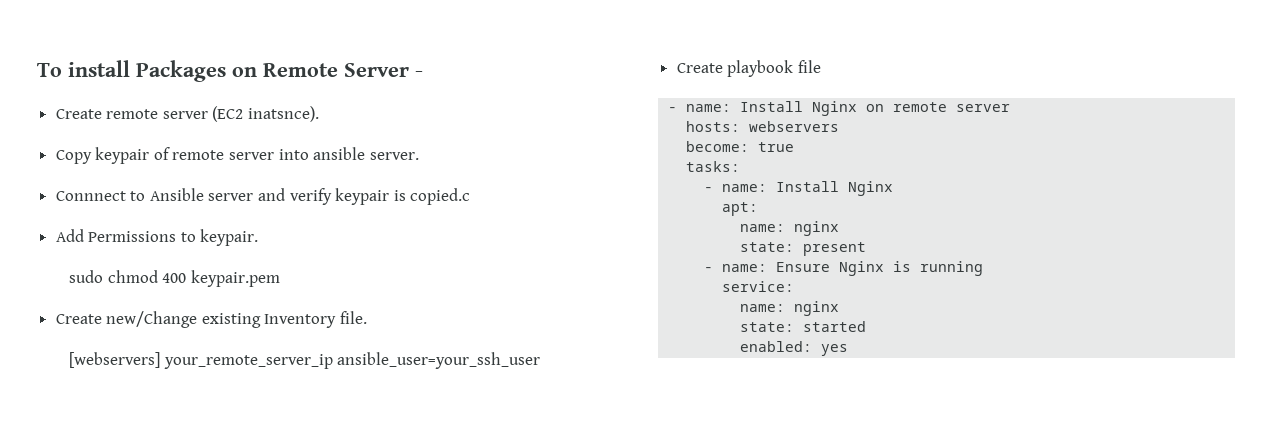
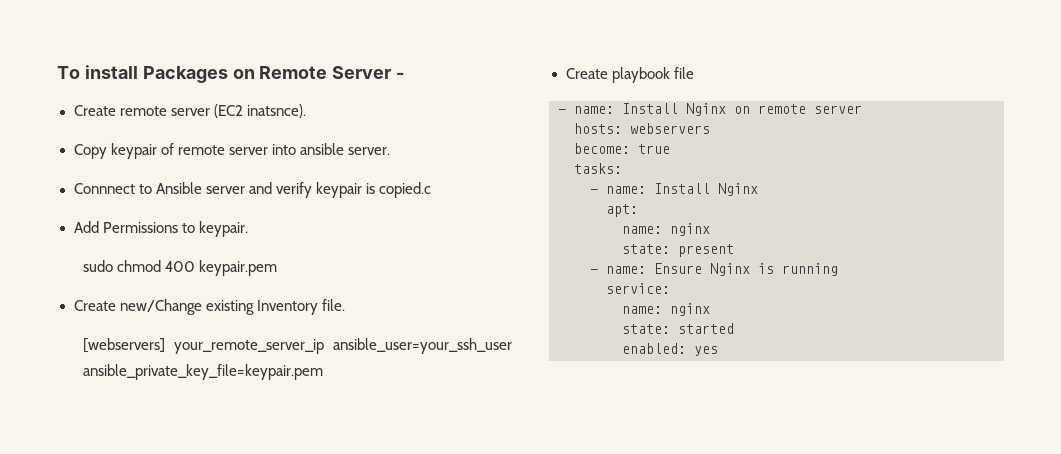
(541, 360) none -> [83,364,324,380] ansible_private_key_file=keypair.pem

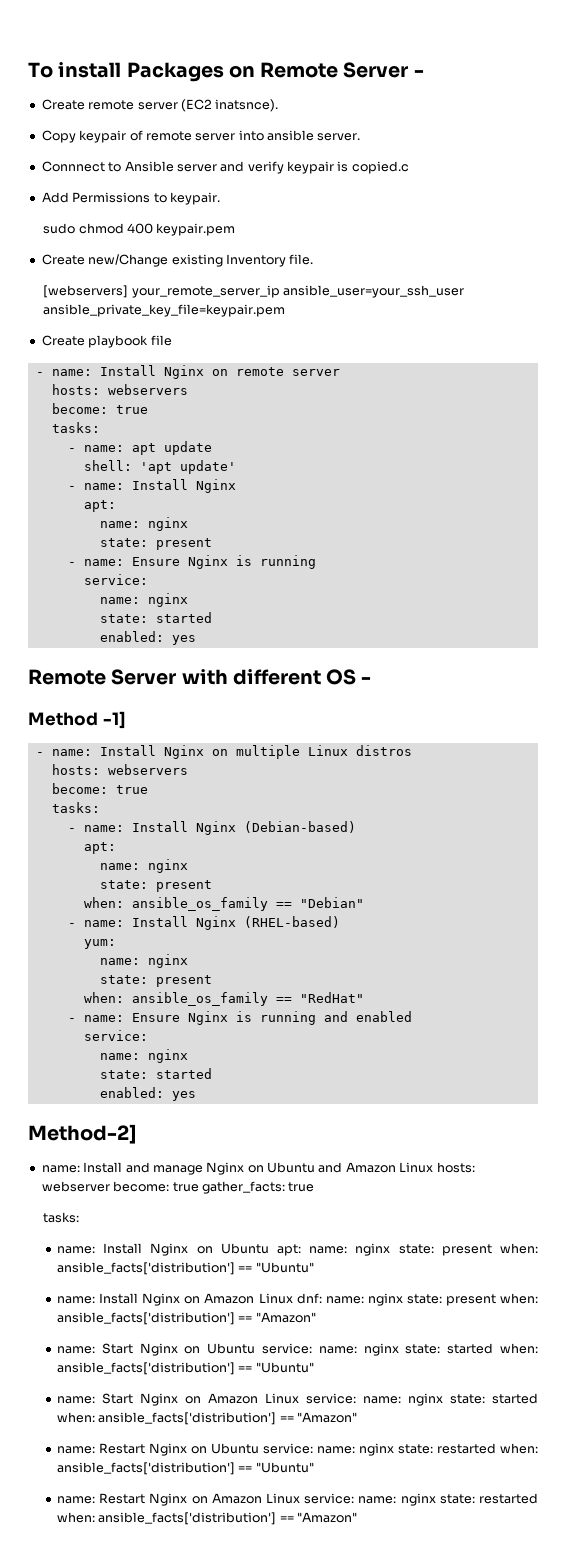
(622, 168) none -> [67,441,212,455] [83,460,236,474] // - name: apt update // shell: 'apt update'
(718, 351) none -> [28,669,372,685] [28,711,126,729] [35,745,412,759] [51,764,188,775] [51,783,148,794] [51,802,100,813] [67,821,356,835] [83,842,116,854] [99,859,188,873] [99,880,212,892] [83,897,364,911] [67,916,340,930] [83,939,116,949] [99,954,188,968] [99,975,212,987] [83,992,364,1006] [67,1011,412,1025] [83,1030,148,1041] [99,1049,188,1063] [99,1068,212,1079] [99,1087,196,1101] [28,1124,137,1144] [41,1162,475,1175] [41,1181,315,1194] [43,1212,80,1223] [57,1243,538,1256] [57,1262,314,1275] [57,1293,538,1306] [57,1312,316,1325] [57,1343,538,1356] [57,1362,314,1375] [57,1393,538,1406] [57,1412,358,1425] [57,1443,538,1456] [57,1462,314,1475] [57,1493,538,1506] [57,1512,358,1525] // Remote Server with different OS - // Method -1] // - name: Install Nginx on multiple Linux distros // hosts: webservers // become: true // tasks: // - name: Install Nginx (Debian-based) // apt: // name: nginx // state: present // when: ansible_os_family == "Debian" // - name: Install Nginx (RHEL-based) // yum: // name: nginx // state: present // when: ansible_os_family == "RedHat" // - name: Ensure Nginx is running and enabled // service: // name: nginx // state: started // enabled: yes // Method-2] // name: Install and manage Nginx on Ubuntu and Amazon Linux hosts: webserver become: true gather_facts: true // tasks: // name: Install Nginx on Ubuntu apt: name: nginx state: present when: ansible_facts['distribution'] == "Ubuntu" // name: Install Nginx on Amazon Linux dnf: name: nginx state: present when: ansible_facts['distribution'] == "Amazon" // name: Start Nginx on Ubuntu service: name: nginx state: started when: ansible_facts['distribution'] == "Ubuntu" // name: Start Nginx on Amazon Linux service: name: nginx state: started when: ansible_facts['distribution'] == "Amazon" // name: Restart Nginx on Ubuntu service: name: nginx state: restarted when: ansible_facts['distribution'] == "Ubuntu" // name: Restart Nginx on Amazon Linux service: name: nginx state: restarted when: ansible_facts['distribution'] == "Amazon"

